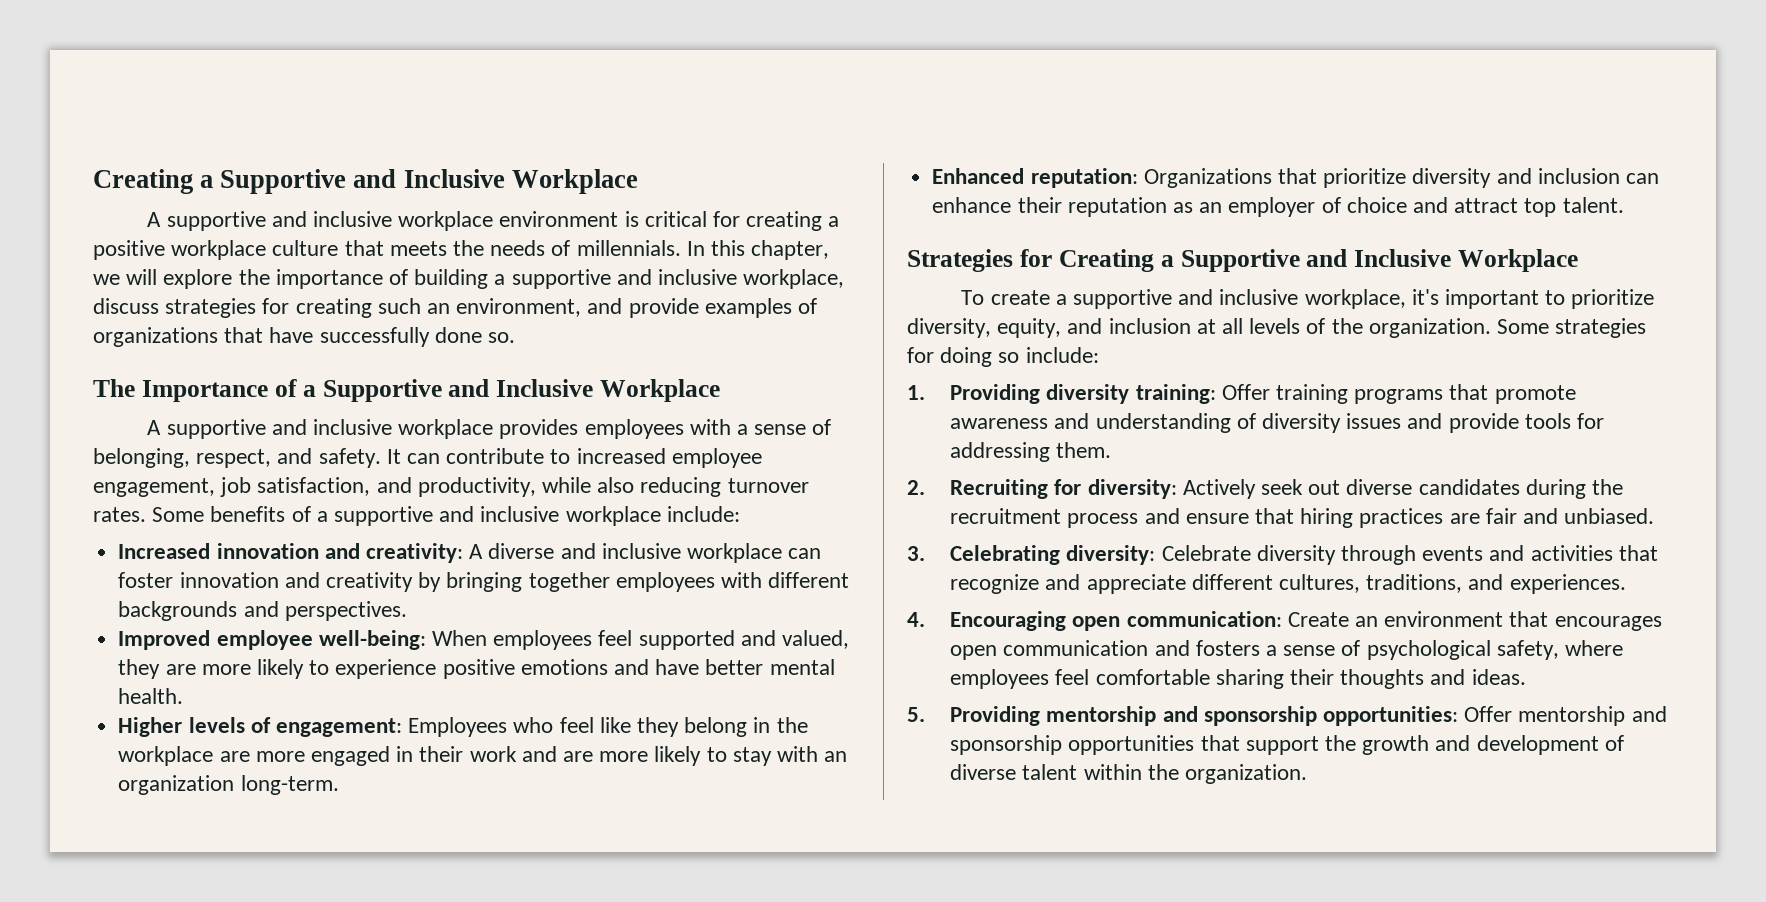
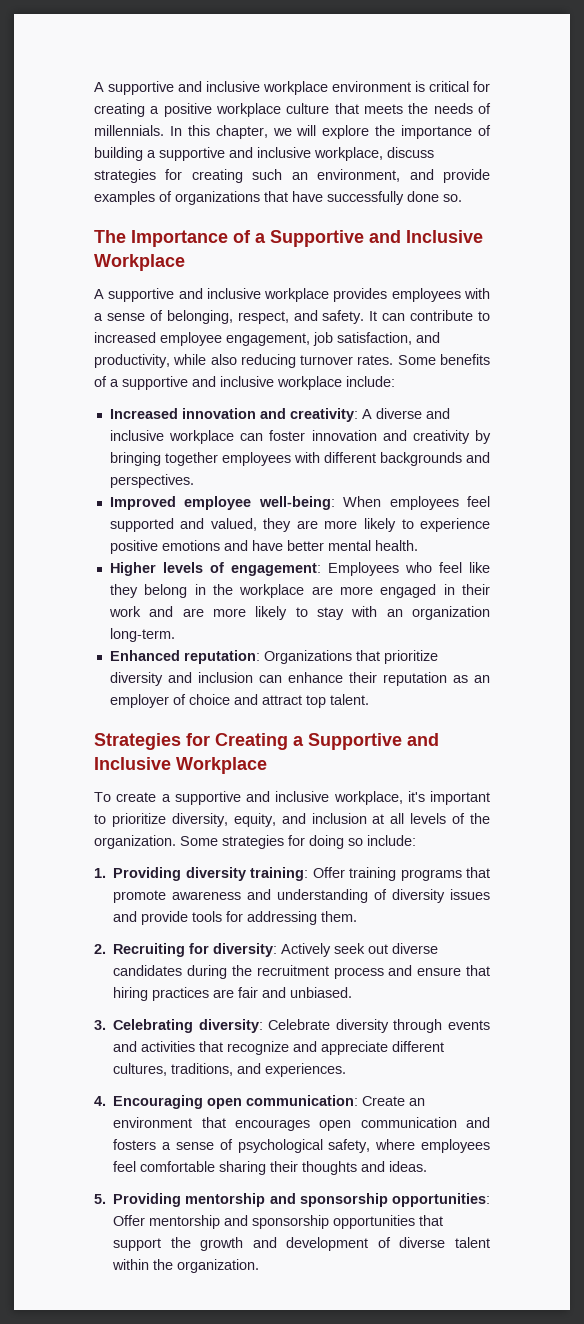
[93,169,638,194] Creating a Supportive and Inclusive Workplace // -> (94, 87) none

